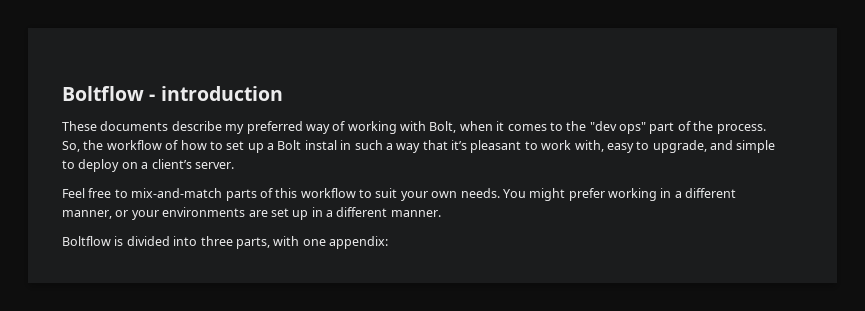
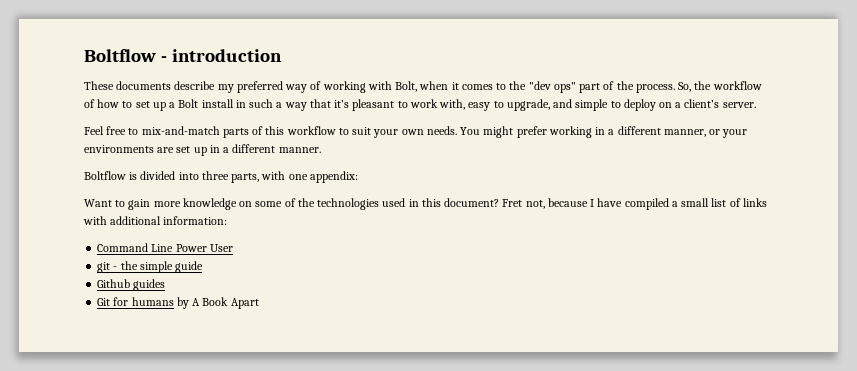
[304,140,337,150] instal -> [201,99,234,108] install
(388, 242) none -> [84,198,767,210] [83,216,228,225] [97,243,233,252] [97,261,204,273] [97,279,166,291] [97,297,259,309] // Want to gain more knowledge on some of the technologies used in this document? Fret not, because I have compiled a small list of links with additional information: // Command Line Power User // git - the simple guide // Github guides // Git for humans by A Book Apart

